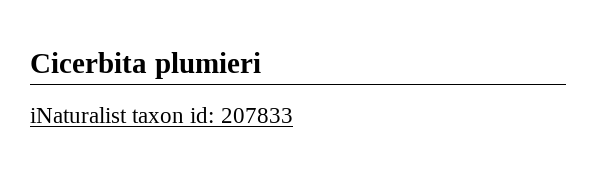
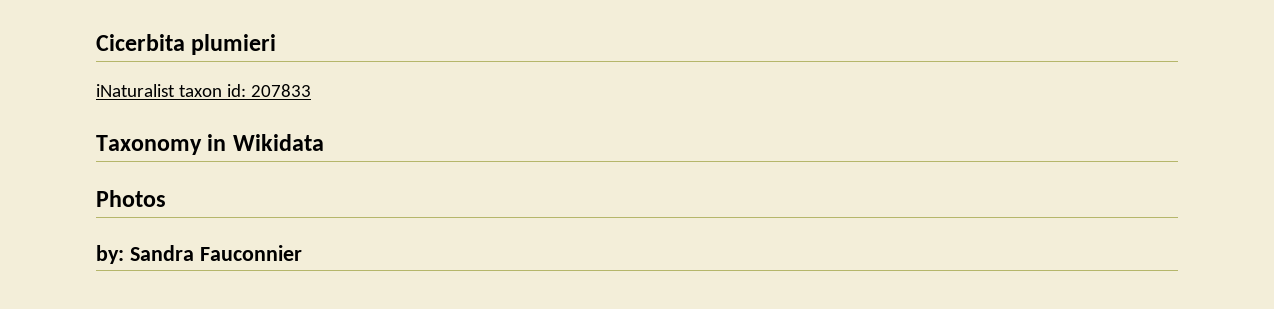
(293, 115) none -> [96,134,324,155] [96,190,166,207] [96,245,302,264] // Taxonomy in Wikidata // Photos // by: Sandra Fauconnier

